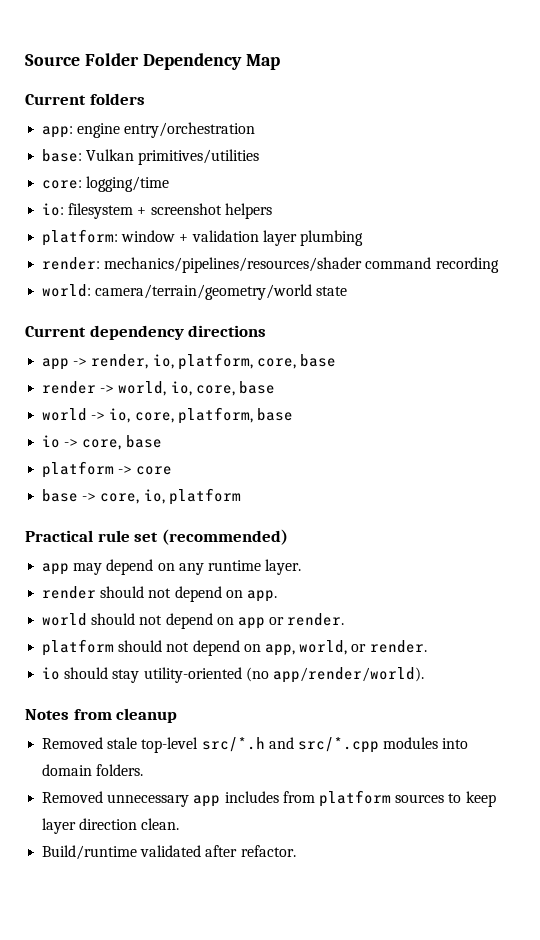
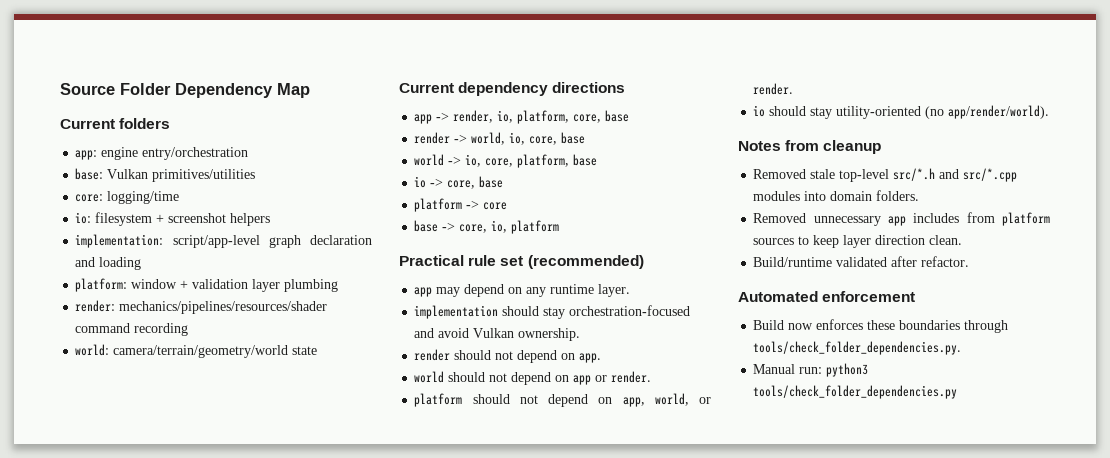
(272, 211) none -> [75,234,373,248] [75,257,142,270] // implementation: script/app-level graph declaration and loading
(302, 567) none -> [414,305,691,319] [414,328,581,341] // implementation should stay orchestration-focused and avoid Vulkan ownership.
(296, 851) none -> [738,291,916,302] [753,319,1009,333] [753,341,962,355] [753,363,869,377] [753,385,958,399] // Automated enforcement // Build now enforces these boundaries through tools/check_folder_dependencies.py. // Manual run: python3 tools/check_folder_dependencies.py

